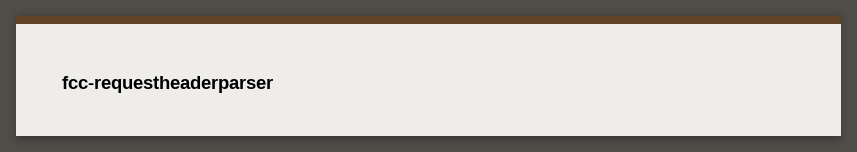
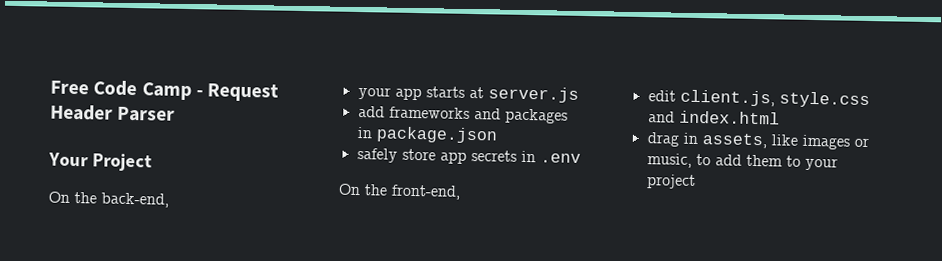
[62,76,273,93] fcc-requestheaderparser -> [50,80,280,102] [50,104,176,122] [48,152,152,172] [48,191,169,208] [357,86,579,103] [357,105,568,124] [356,126,498,144] [356,147,581,164] [338,183,461,200] [647,89,870,109] [647,110,780,125] [646,132,869,150] [646,153,838,171] [646,174,696,189] Free Code Camp - Request Header Parser // Your Project // On the back-end, // your app starts at server.js // add frameworks and packages in package.json // safely store app secrets in .env // On the front-end, // edit client.js, style.css and index.html // drag in assets, like images or music, to add them to your project

